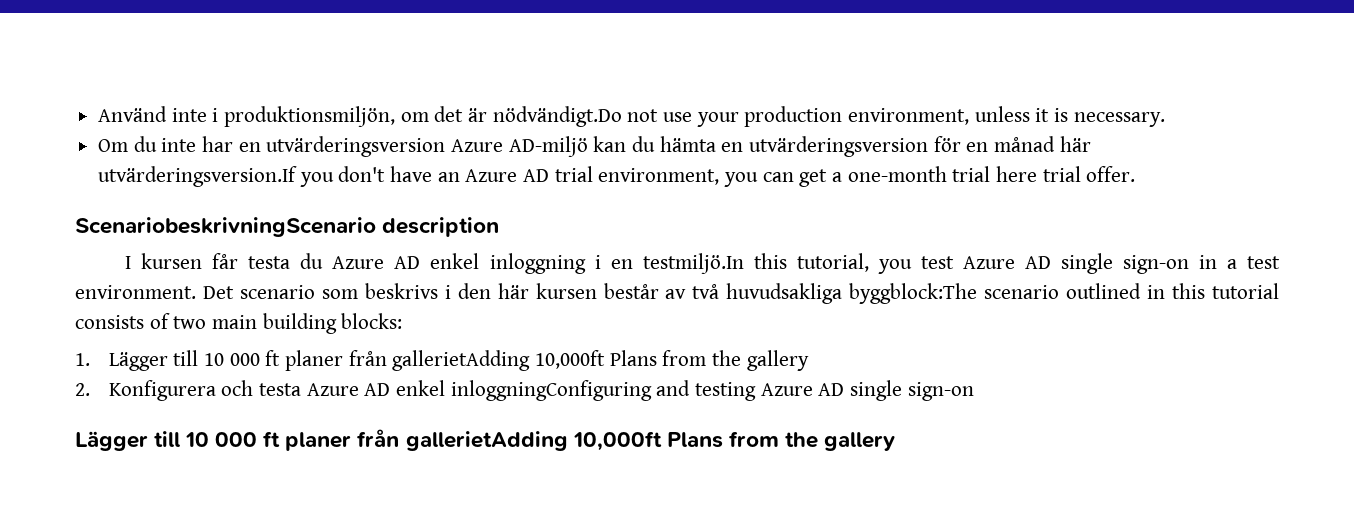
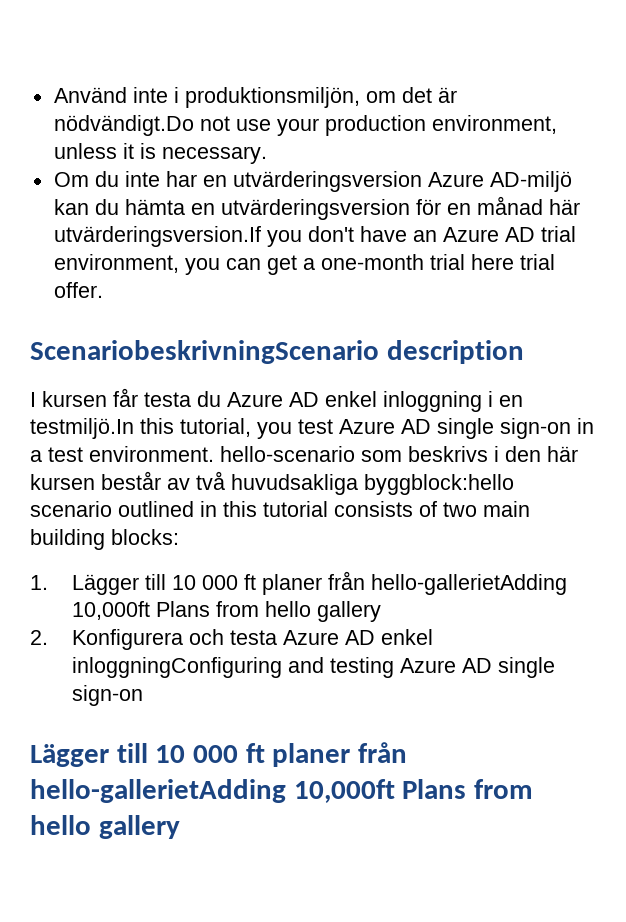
[202,285,315,299] Det scenario -> [220,446,355,462] hello-scenario
[849,283,978,304] byggblock:The -> [364,474,514,495] byggblock:hello
[392,350,741,371] gallerietAdding 10,000ft Plans from the -> [371,574,568,595] [72,601,312,620] hello-gallerietAdding 10,000ft Plans from hello
[405,431,818,451] gallerietAdding 10,000ft Plans from the -> [30,779,534,803] [30,815,91,835] hello-gallerietAdding 10,000ft Plans from hello

